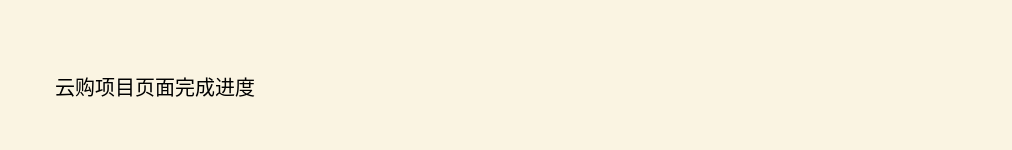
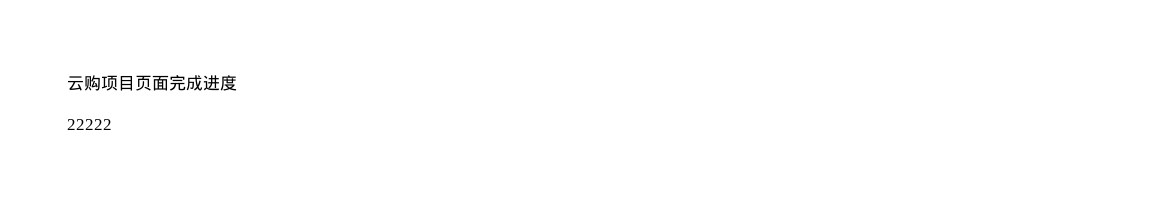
(255, 87) none -> [67,119,112,130] // 22222

